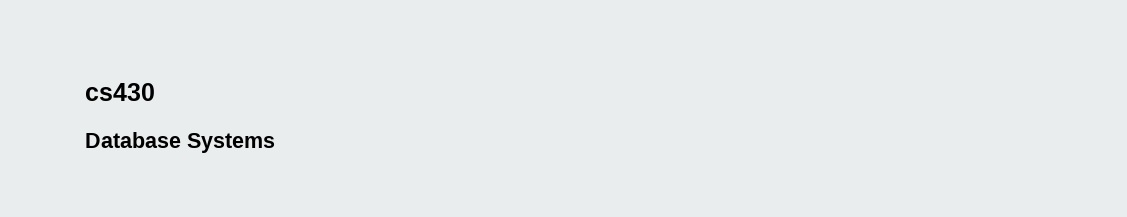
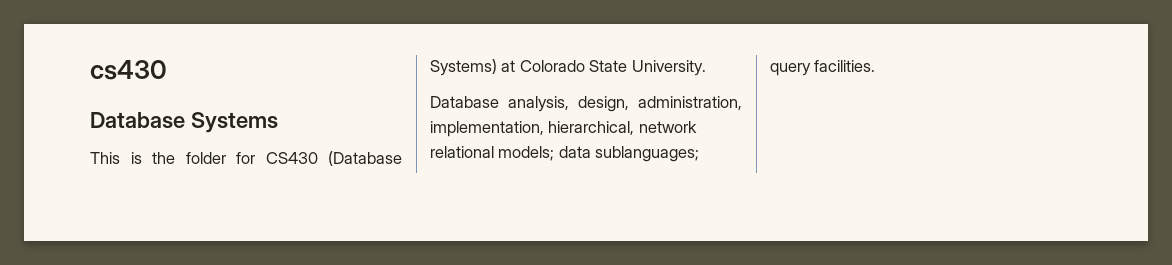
(275, 143) none -> [90,151,402,166] [430,59,706,76] [430,96,742,112] [430,121,697,137] [430,146,700,162] [770,60,876,76] // This is the folder for CS430 (Database Systems) at Colorado State University. // Database analysis, design, administration, implementation, hierarchical, network relational models; data sublanguages; query facilities.

